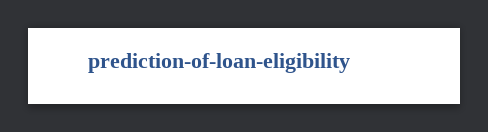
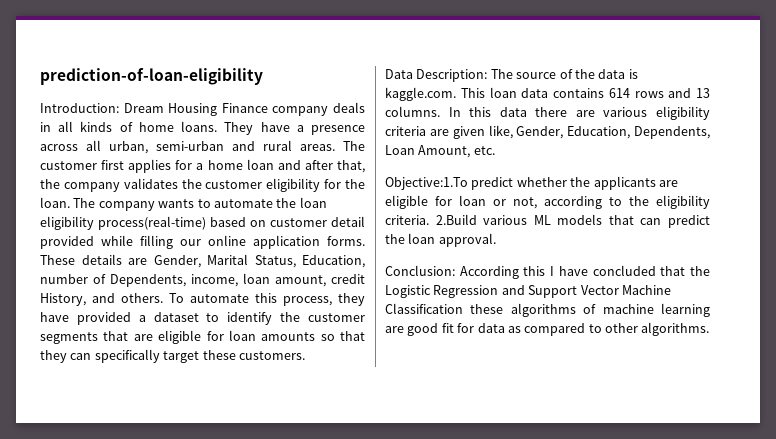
(350, 63) none -> [40,102,365,116] [40,121,366,135] [40,140,365,154] [40,159,365,173] [40,178,365,192] [40,197,327,211] [40,216,365,230] [40,235,365,249] [40,254,365,268] [40,273,365,287] [40,293,365,306] [40,312,365,325] [40,330,365,344] [40,349,305,363] [385,69,638,82] [385,87,710,101] [385,106,710,120] [385,125,710,139] [385,145,495,158] [385,176,678,190] [385,195,710,209] [385,214,710,228] [385,233,496,247] [385,265,710,279] [385,285,671,298] [385,303,710,317] [385,322,710,336] // Introduction: Dream Housing Finance company deals in all kinds of home loans. They have a presence across all urban, semi-urban and rural areas. The customer first applies for a home loan and after that, the company validates the customer eligibility for the loan. The company wants to automate the loan eligibility process(real-time) based on customer detail provided while filling our online application forms. These details are Gender, Marital Status, Education, number of Dependents, income, loan amount, credit History, and others. To automate this process, they have provided a dataset to identify the customer segments that are eligible for loan amounts so that they can specifically target these customers. // Data Description: The source of the data is kaggle.com. This loan data contains 614 rows and 13 columns. In this data there are various eligibility criteria are given like, Gender, Education, Dependents, Loan Amount, etc. // Objective:1.To predict whether the applicants are eligible for loan or not, according to the eligibility criteria. 2.Build various ML models that can predict the loan approval. // Conclusion: According this I have concluded that the Logistic Regression and Support Vector Machine Classification these algorithms of machine learning are good fit for data as compared to other algorithms.

